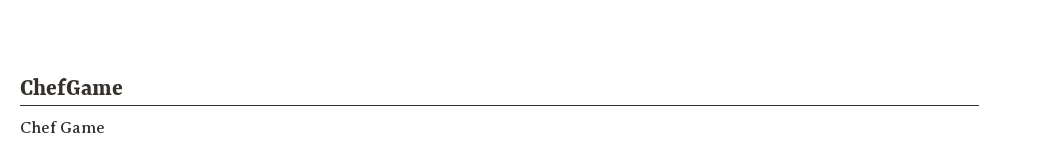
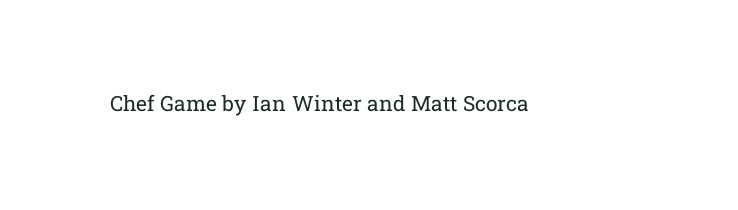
[20,78,123,95] ChefGame // -> (110, 103) none
(106, 127) none -> [221,95,529,116] by Ian Winter and Matt Scorca

